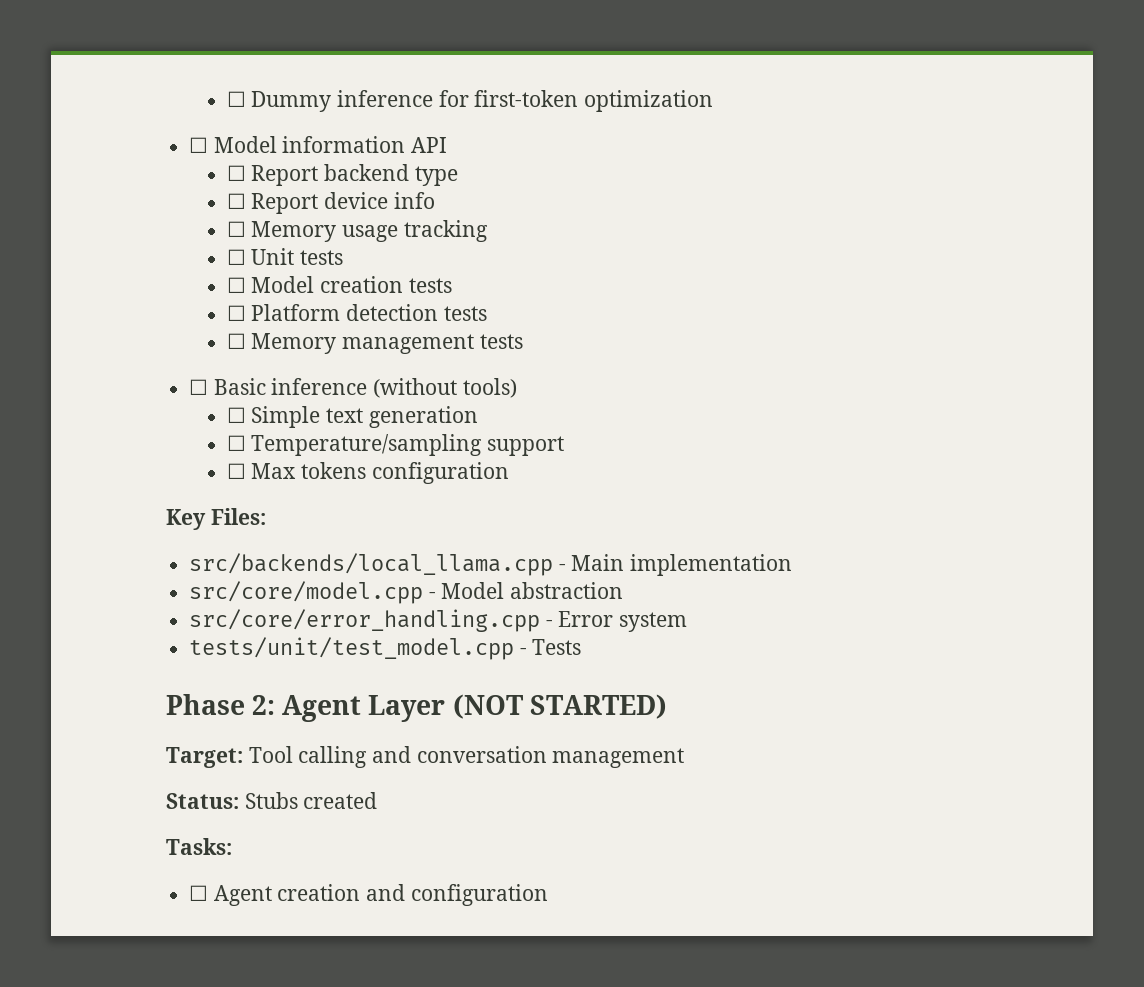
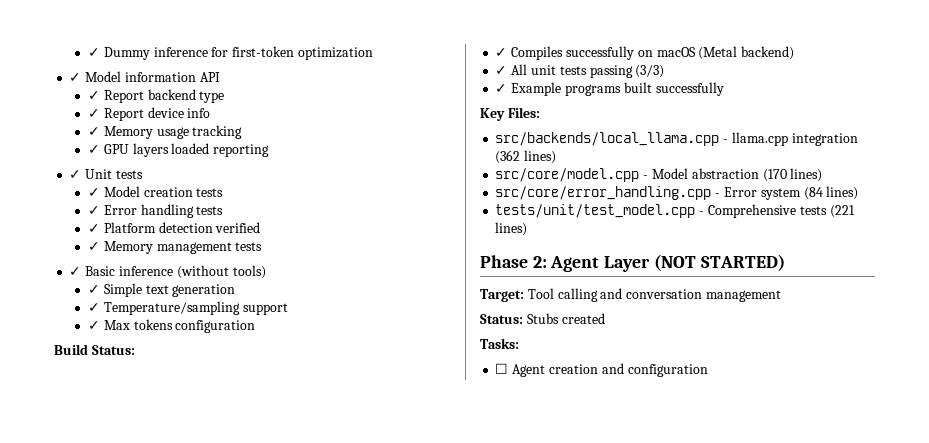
[226,91,246,107] ☐ -> [87,48,100,57] ✓
[189,137,209,153] ☐ -> [69,73,82,82] ✓
[226,165,246,181] ☐ -> [87,91,100,100] ✓
[226,193,246,209] ☐ -> [87,109,100,118] ✓
[226,221,246,237] ☐ -> [87,127,100,136] ✓
[226,249,246,265] ☐ -> [87,143,270,157] [69,170,82,179] ✓ GPU layers loaded reporting // ✓
[226,277,246,293] ☐ -> [87,188,100,197] ✓
[226,304,487,321] [226,333,246,349] ☐ Platform detection tests // ☐ -> [87,204,224,218] [87,222,261,233] [87,242,100,251] ✓ Error handling tests // ✓ Platform detection verified // ✓
[189,379,209,395] ☐ -> [69,267,82,276] ✓
[226,407,246,423] ☐ -> [87,285,100,294] ✓
[226,435,246,451] ☐ -> [87,303,100,312] ✓
[226,463,246,479] ☐ -> [87,321,100,330] ✓
(509, 473) none -> [54,344,135,355] [495,46,795,60] [495,64,665,78] [495,82,724,96] // Build Status: // ✓ Compiles successfully on macOS (Metal backend) // ✓ All unit tests passing (3/3) // ✓ Example programs built successfully
[571,554,793,576] Main implementation -> [731,132,858,146] [495,150,557,164] llama.cpp integration (362 lines)
(624, 590) none -> [762,168,823,182] (170 lines)
(688, 622) none -> [803,186,859,200] (84 lines)
[532,639,582,655] Tests -> [707,204,855,218] [495,222,528,236] Comprehensive tests (221 lines)

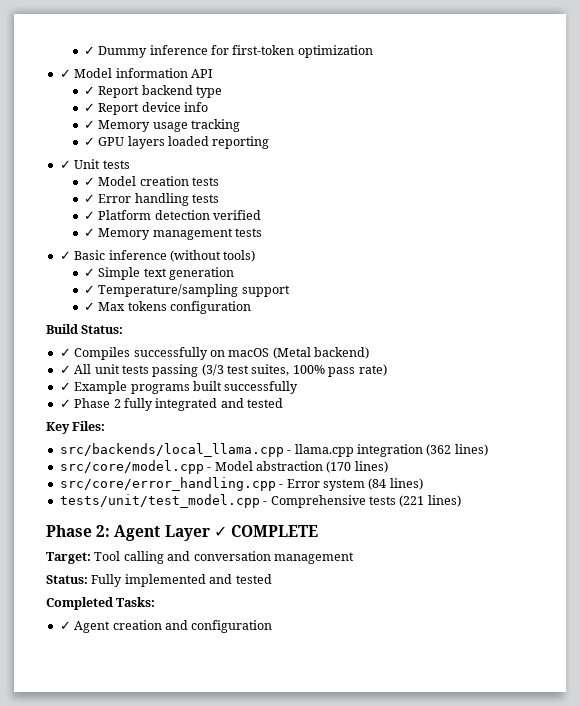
[635,65,665,78] (3/3) -> [201,364,387,377] (3/3 test suites, 100% pass rate)
(724, 89) none -> [59,398,283,411] // ✓ Phase 2 fully integrated and tested
[653,254,785,271] (NOT STARTED) -> [213,525,318,537] ✓ COMPLETE
[526,313,605,324] Stubs created // -> [91,574,272,587] [46,597,113,610] Fully implemented and tested // Completed
[495,363,509,374] ☐ -> [59,621,71,630] ✓

